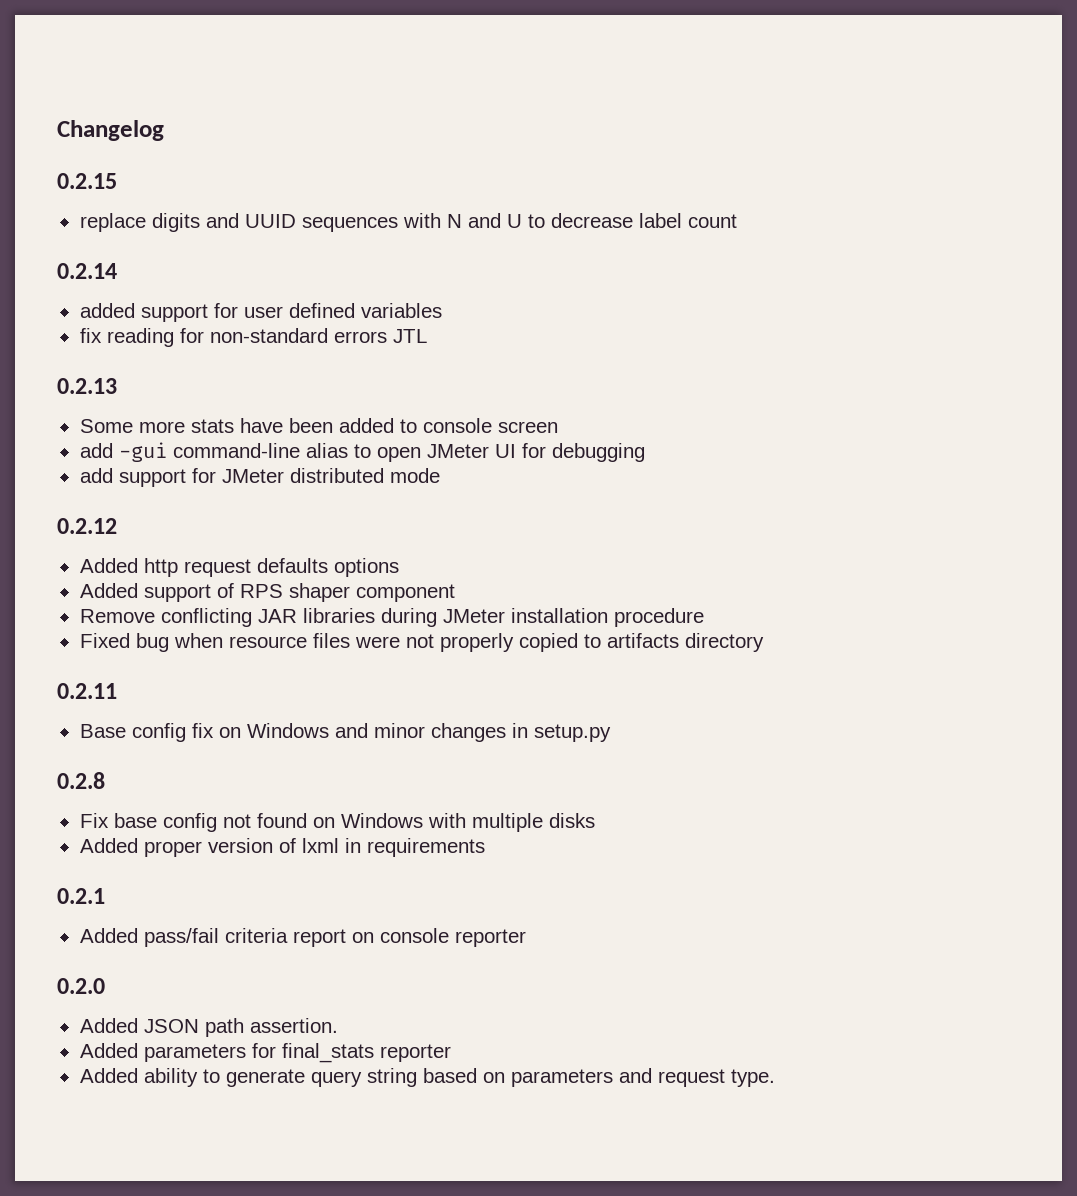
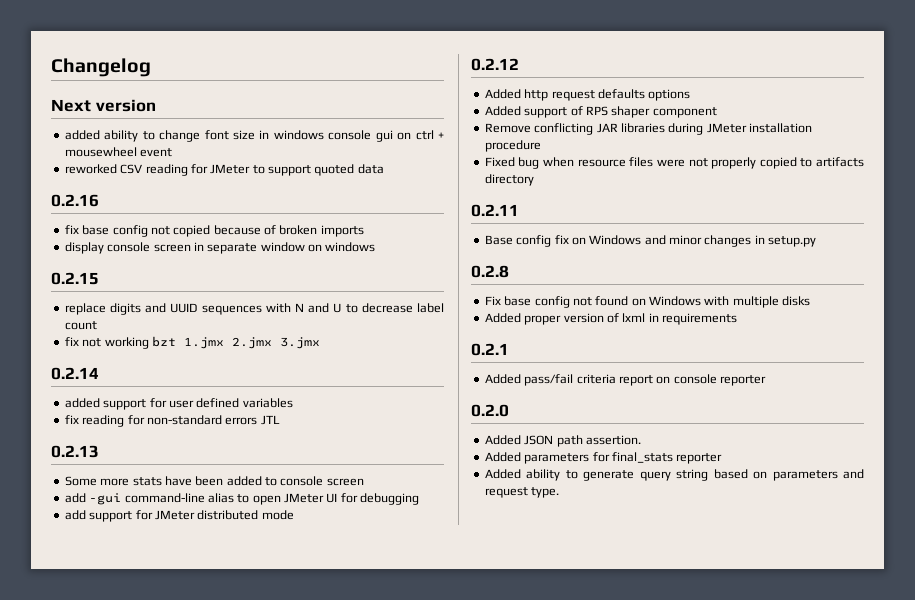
(164, 130) none -> [51,99,156,112] [64,130,444,142] [64,147,173,157] [64,164,384,176] [51,194,99,207] [64,225,364,237] [64,242,376,254] // Next version // added ability to change font size in windows console gui on ctrl + mousewheel event // reworked CSV reading for JMeter to support quoted data // 0.2.16 // fix base config not copied because of broken imports // display console screen in separate window on windows
(737, 221) none -> [64,336,320,349] // fix not working bzt 1.jmx 2.jmx 3.jmx

